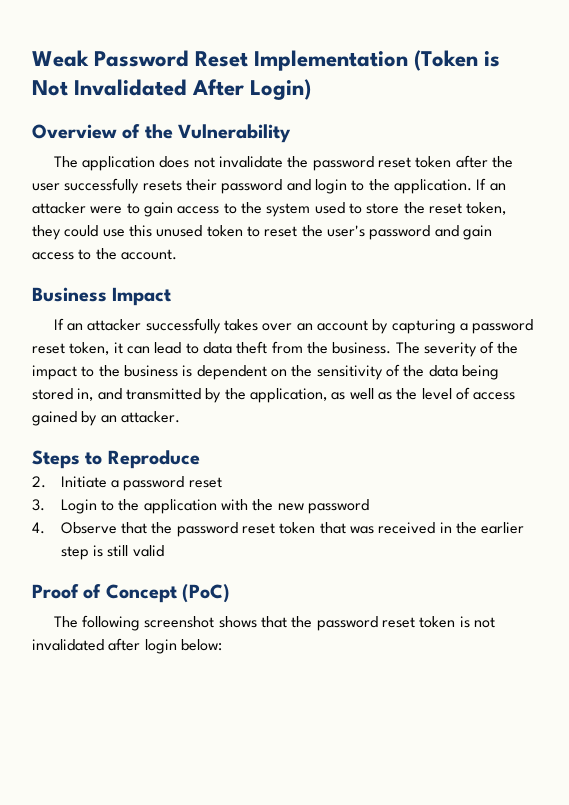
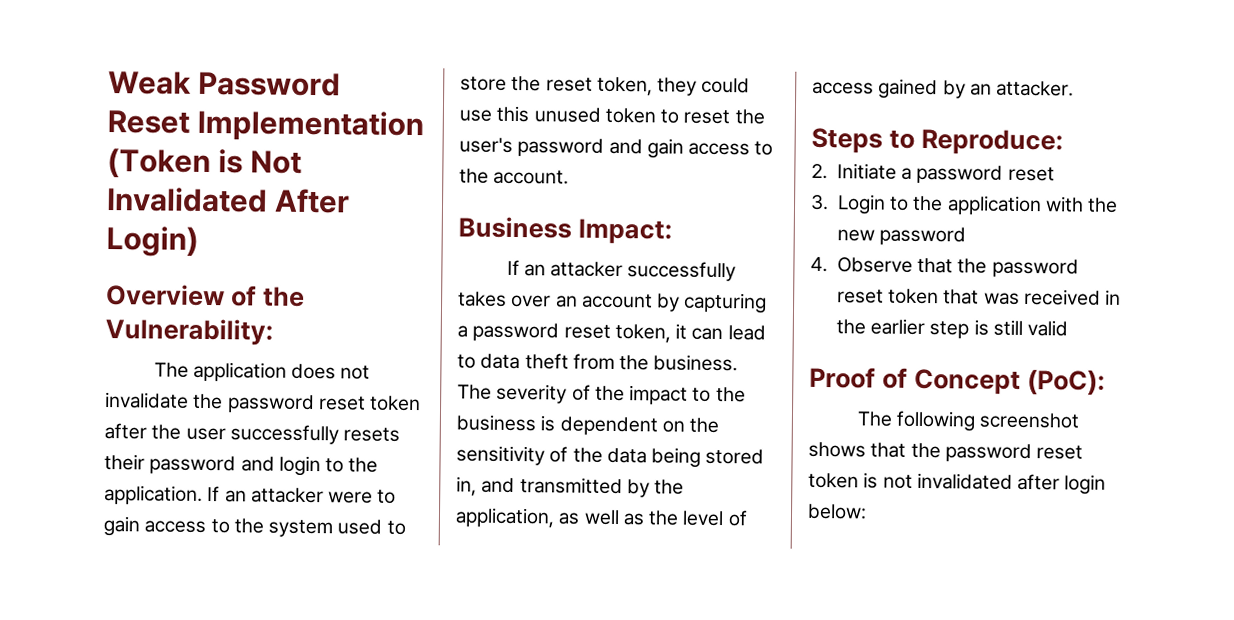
[178,124,292,143] Vulnerability -> [105,318,273,346] Vulnerability:
[112,287,172,306] Impact -> [578,218,673,245] Impact:
[107,450,200,469] Reproduce -> [921,128,1064,156] Reproduce:
[182,584,231,603] (PoC) -> [1027,369,1106,396] (PoC):

